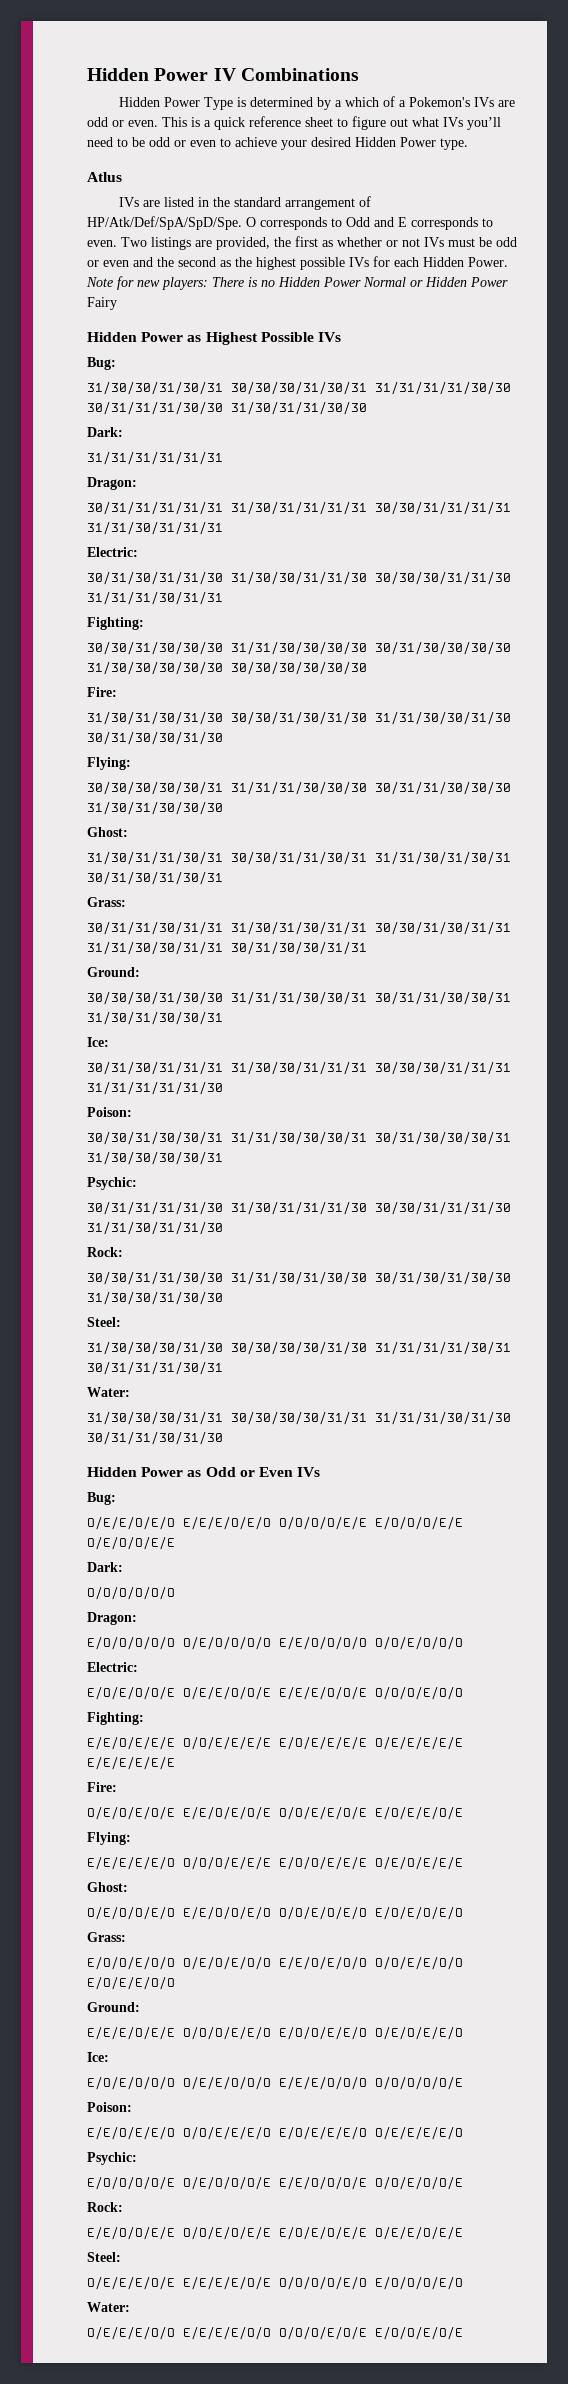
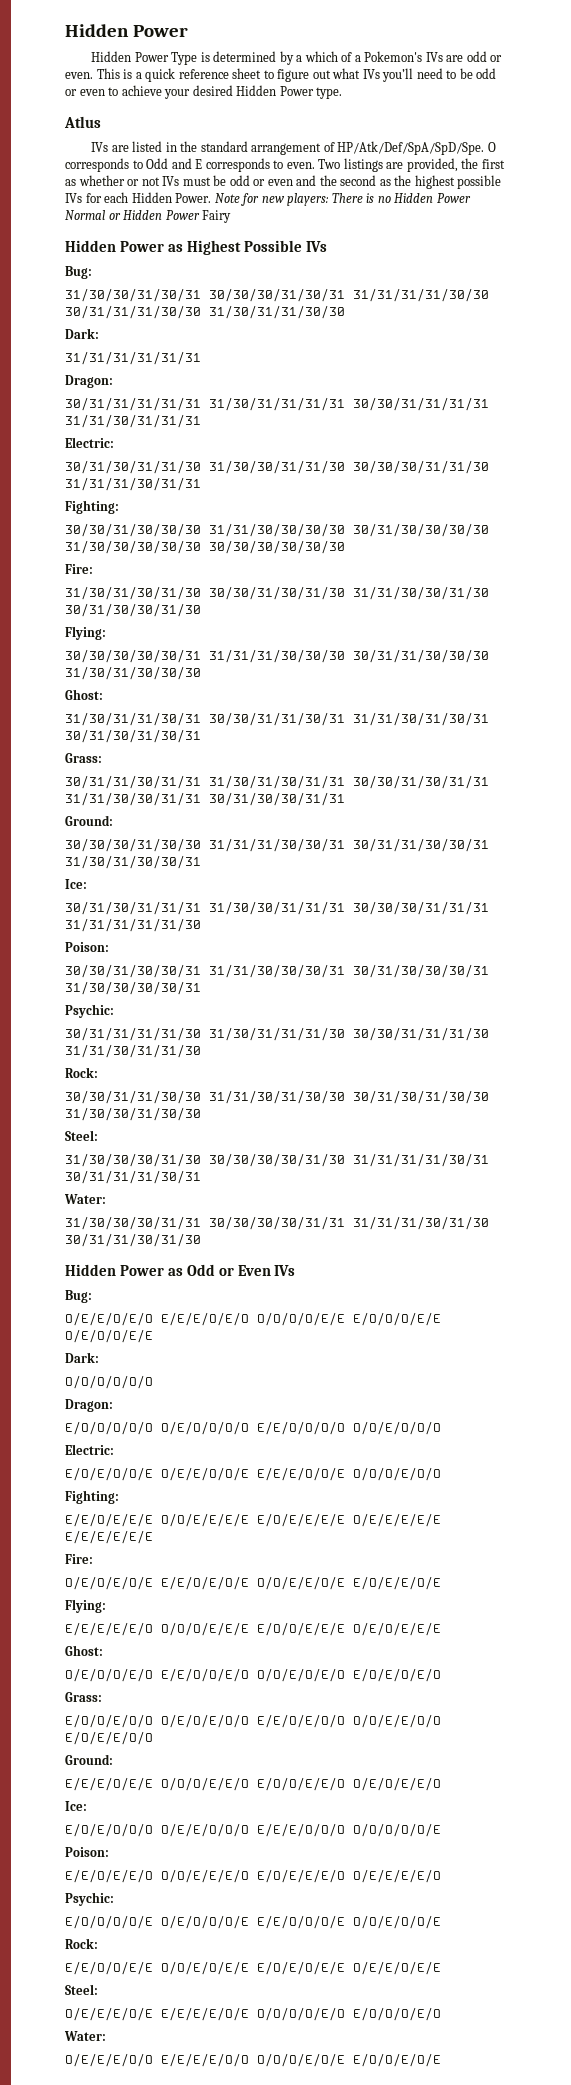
[87,68,359,81] Hidden Power IV Combinations -> [65,24,188,37] Hidden Power

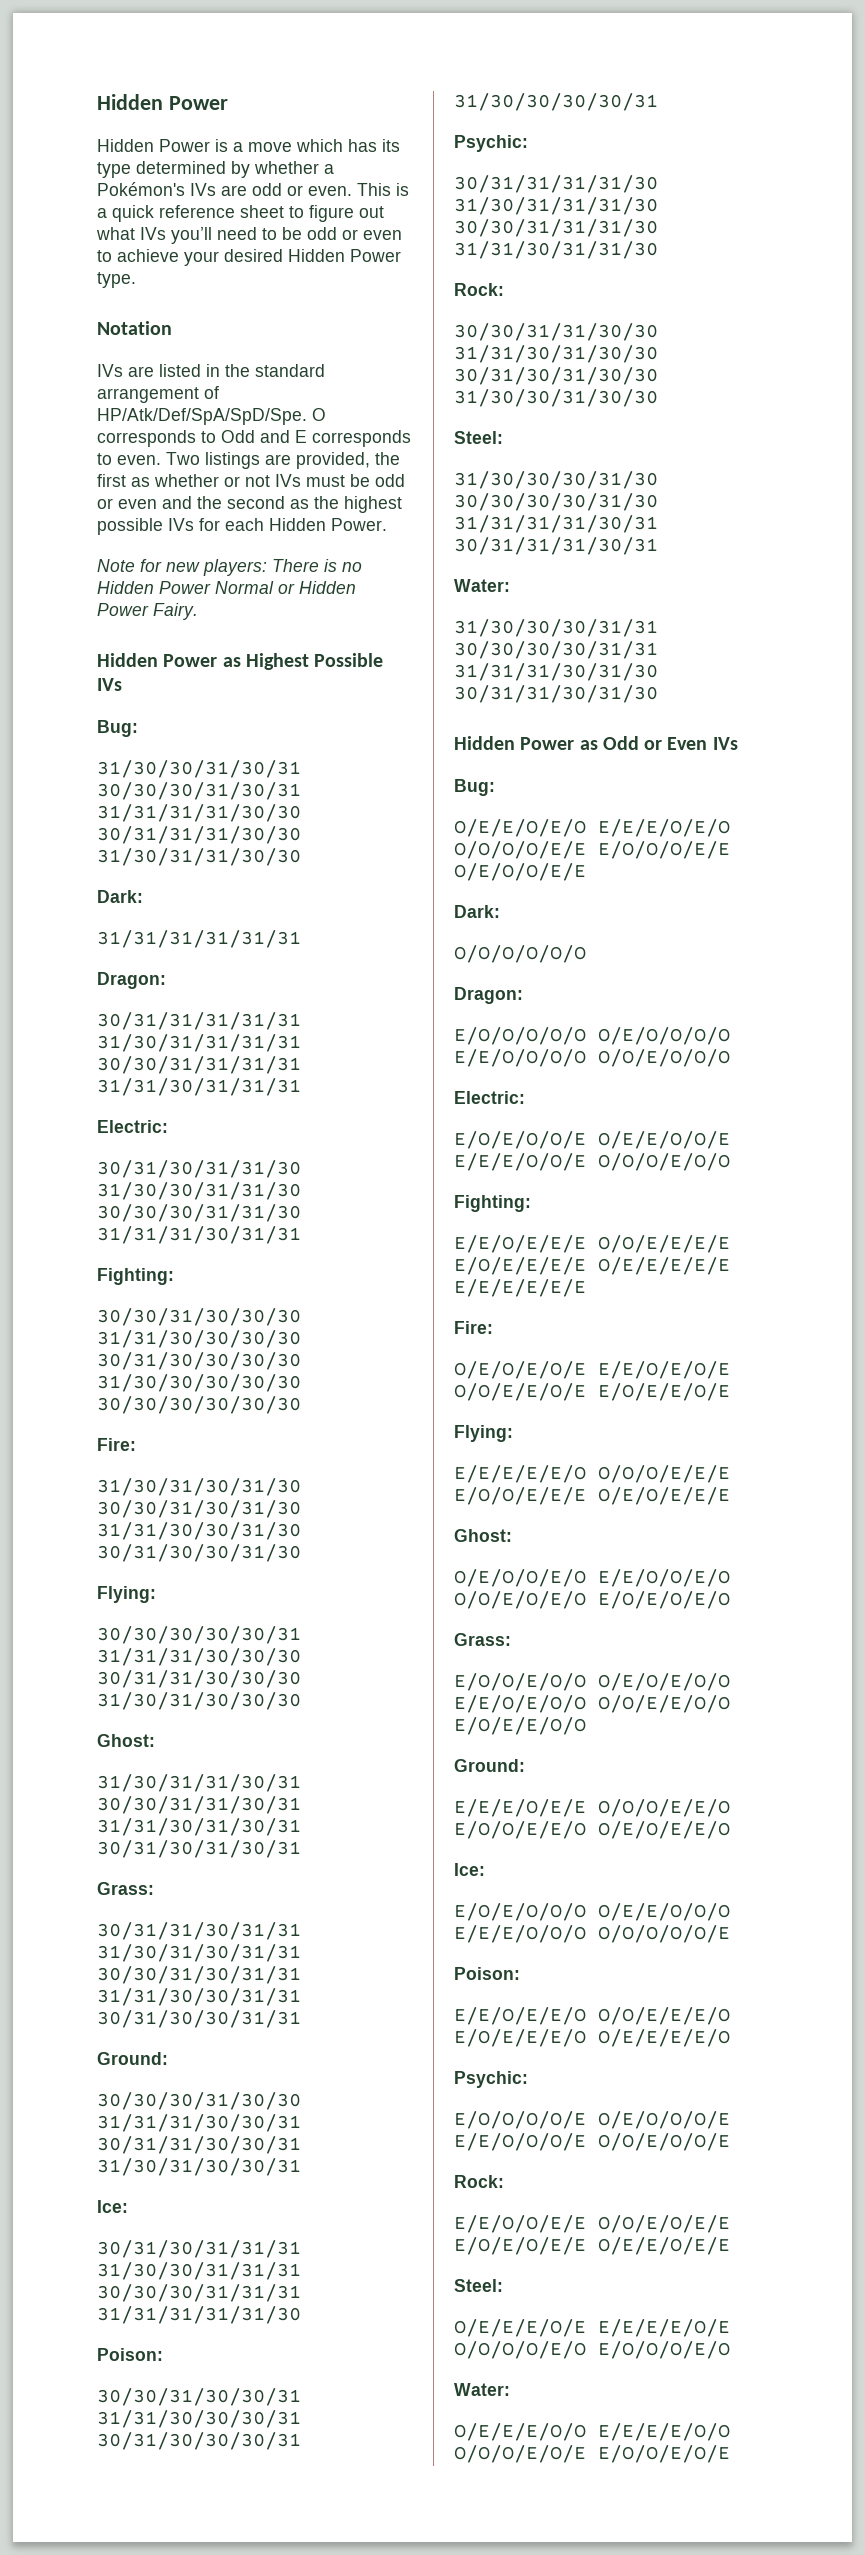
[171,51,423,65] Type is determined by a which of a Pokemon's -> [215,139,400,152] [97,161,334,178] [97,182,185,196] is a move which has its type determined by whether a Pokémon's
[64,116,101,128] Atlus -> [97,321,172,335] Notation
(212, 198) none -> (387, 524) //
[202,210,232,223] Fairy -> [153,603,198,620] Fairy.

